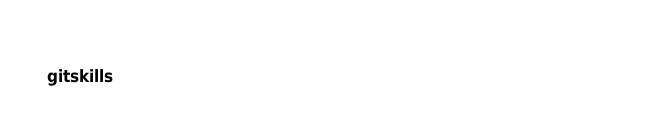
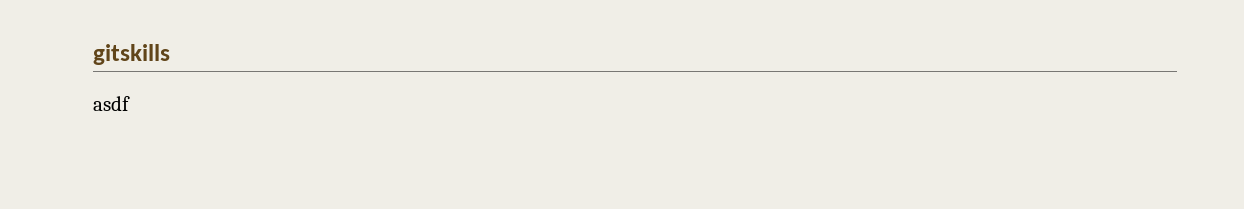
(113, 77) none -> [93,96,130,111] // asdf

